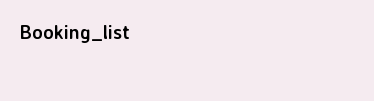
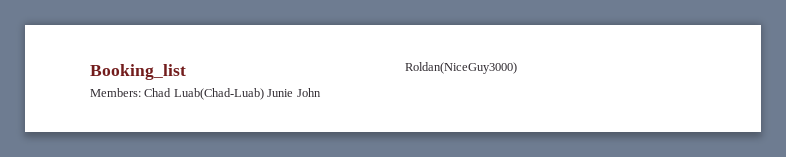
(130, 34) none -> [90,88,321,100] [405,62,517,74] // Members: Chad Luab(Chad-Luab) Junie John Roldan(NiceGuy3000)

